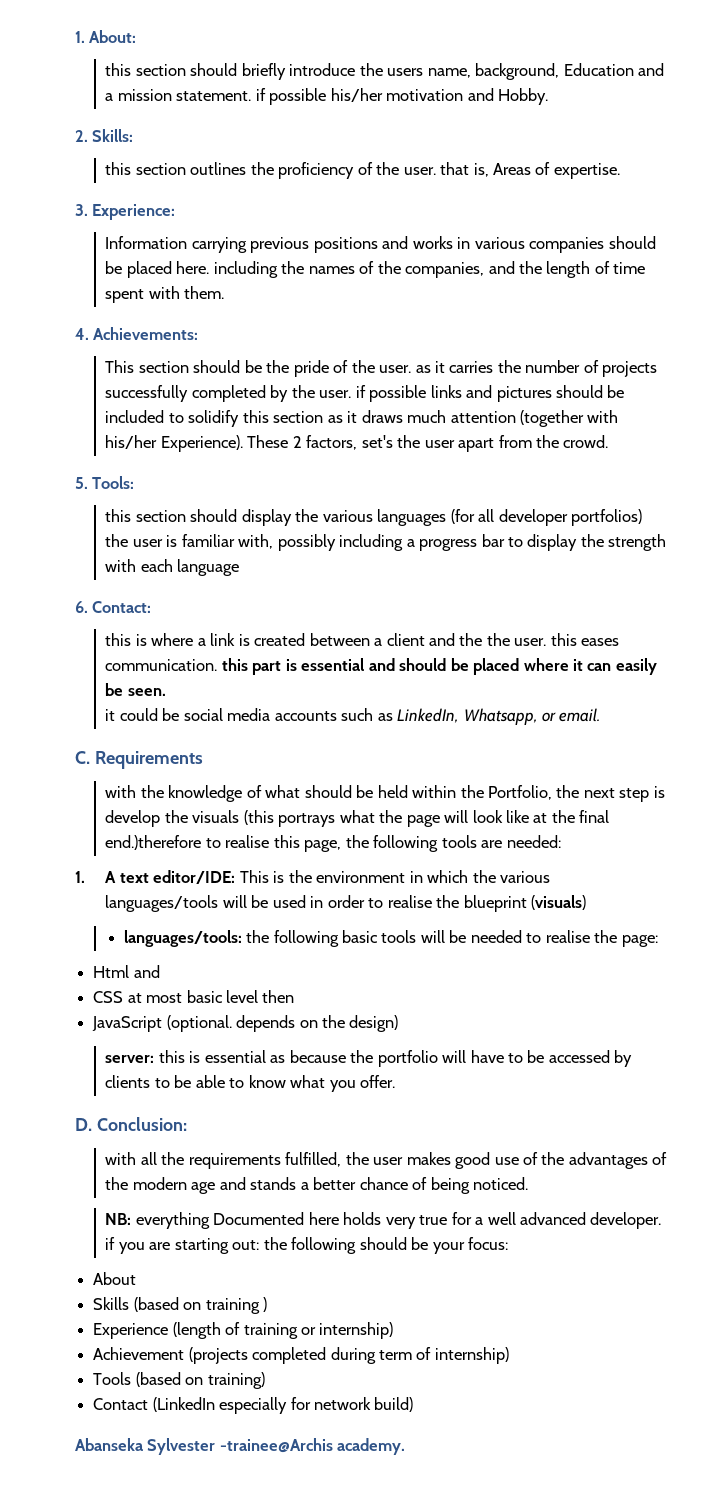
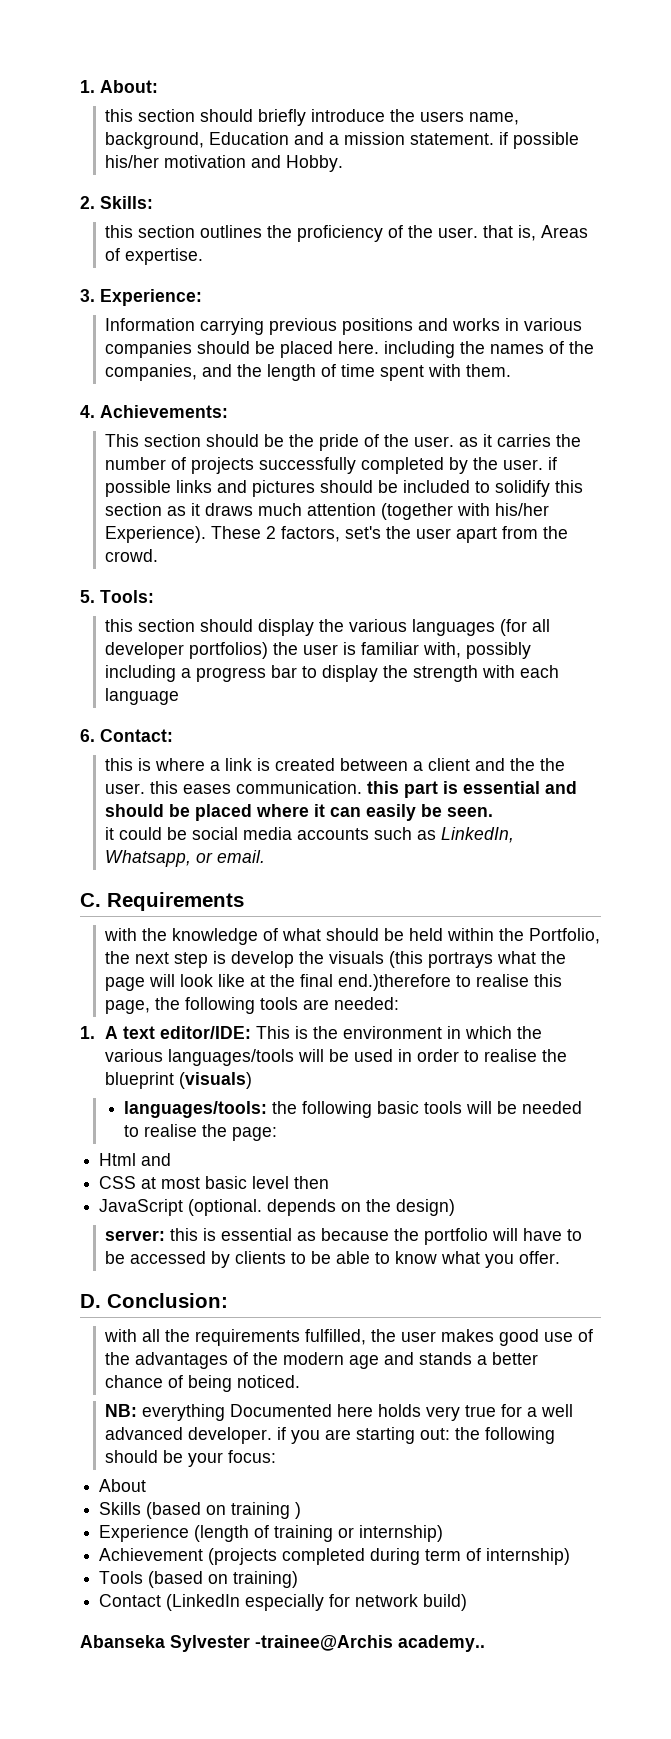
[337,1438,406,1455] academy. -> [398,1635,485,1652] academy..

